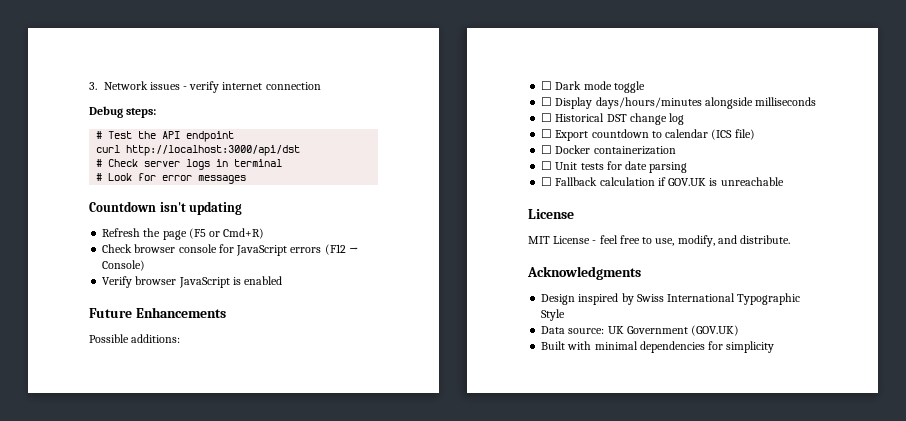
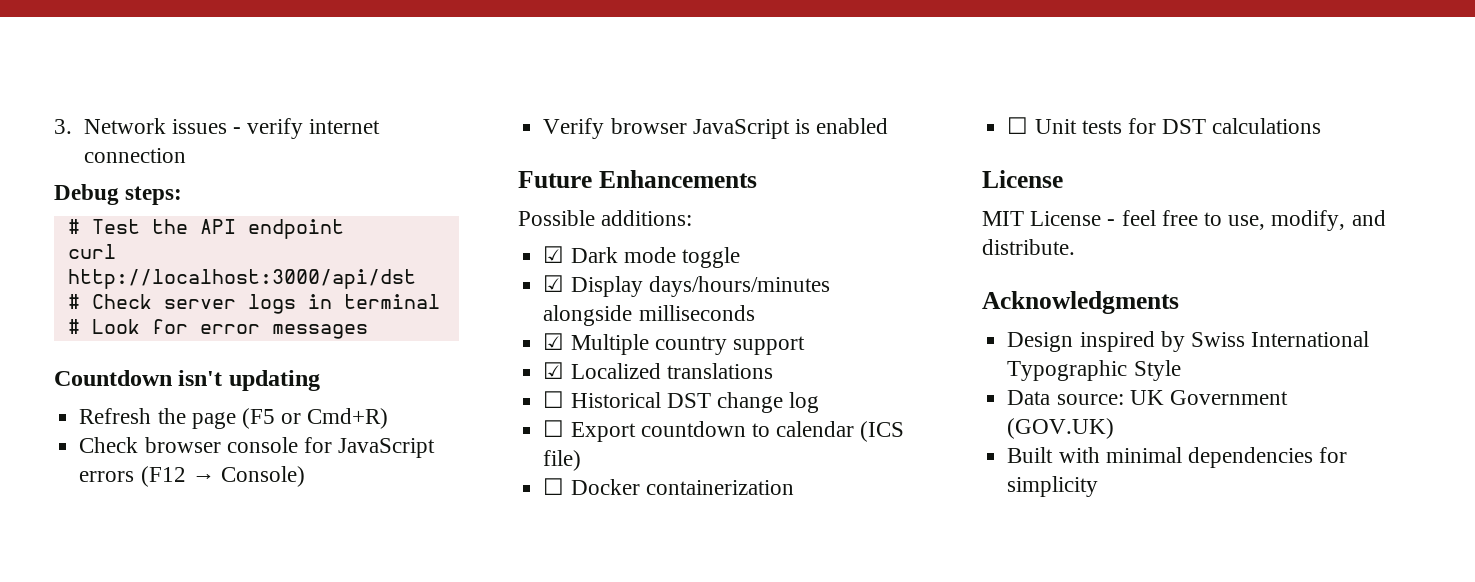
[541,81,553,90] ☐ -> [543,246,565,263] ☑
[541,97,553,106] ☐ -> [543,275,565,292] ☑
(817, 101) none -> [543,333,805,355] [543,362,773,379] // ☑ Multiple country support // ☑ Localized translations
[625,161,688,173] [541,177,784,186] date parsing // ☐ Fallback calculation if GOV.UK is unreachable -> [1162,118,1322,134] DST calculations

